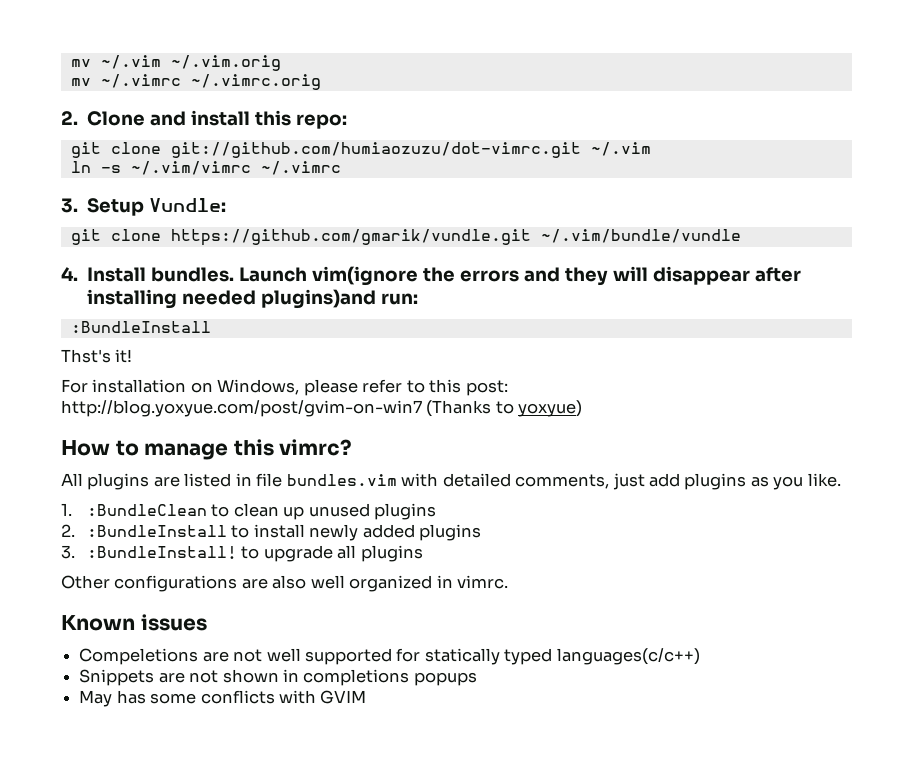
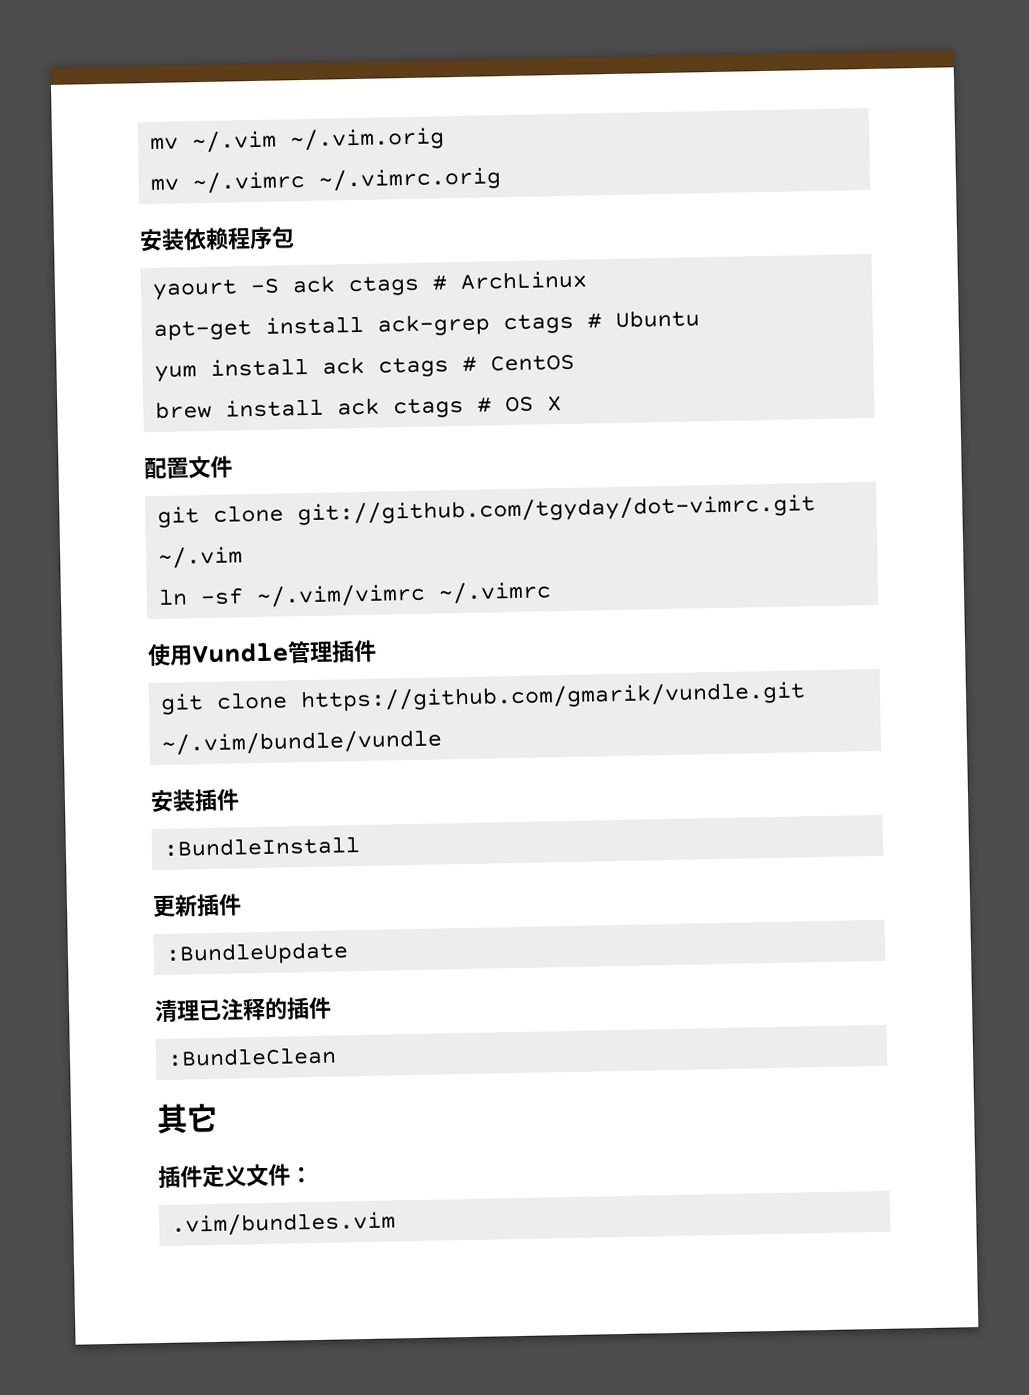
[61,110,347,129] [70,142,581,158] 2. Clone and install this repo: // git clone git://github.com/humiaozuzu/dot-vimrc.git -> [139,226,295,252] [152,270,588,300] [153,309,701,341] [154,354,576,382] [155,396,563,419] [144,455,233,480] [157,494,817,528] 安装依赖程序包 // yaourt -S ack ctags # ArchLinux // apt-get install ack-grep ctags # Ubuntu // yum install ack ctags # CentOS // brew install ack ctags # OS X // 配置文件 // git clone git://github.com/tgyday/dot-vimrc.git
[100,165,121,173] -s -> [200,587,245,606] -sf
[61,198,226,216] 3. Setup Vundle: -> [147,639,377,667] 使用Vundle管理插件
[61,266,801,286] [86,289,418,309] [70,321,211,333] [61,349,133,363] [61,379,508,396] [61,400,583,417] [61,439,353,460] [61,473,841,490] [61,503,437,520] [61,524,482,541] [61,545,423,562] [61,575,509,592] [61,614,207,631] [79,648,700,665] [79,669,477,686] [79,690,367,707] 4. Install bundles. Launch vim(ignore the errors and they will disappear after installing needed plugins)and run: // :BundleInstall // Thst's it! // For installation on Windows, please refer to this post: http://blog.yoxyue.com/post/gvim-on-win7 (Thanks to yoxyue) // How to manage this vimrc? // All plugins are listed in file bundles.vim with detailed comments, just add plugins as you like. // 1. :BundleClean to clean up unused plugins // 2. :BundleInstall to install newly added plugins // 3. :BundleInstall! to upgrade all plugins // Other configurations are also well organized in vimrc. // Known issues // Compeletions are not well supported for statically typed languages(c/c++) // Snippets are not shown in completions popups // May has some conflicts with GVIM -> [150,788,240,813] [163,836,362,857] [152,893,242,918] [165,941,350,966] [154,996,332,1024] [167,1046,338,1067] [156,1102,218,1135] [158,1163,313,1189] [171,1211,397,1237] 安装插件 // :BundleInstall // 更新插件 // :BundleUpdate // 清理已注释的插件 // :BundleClean // 其它 // 插件定义文件： // .vim/bundles.vim

